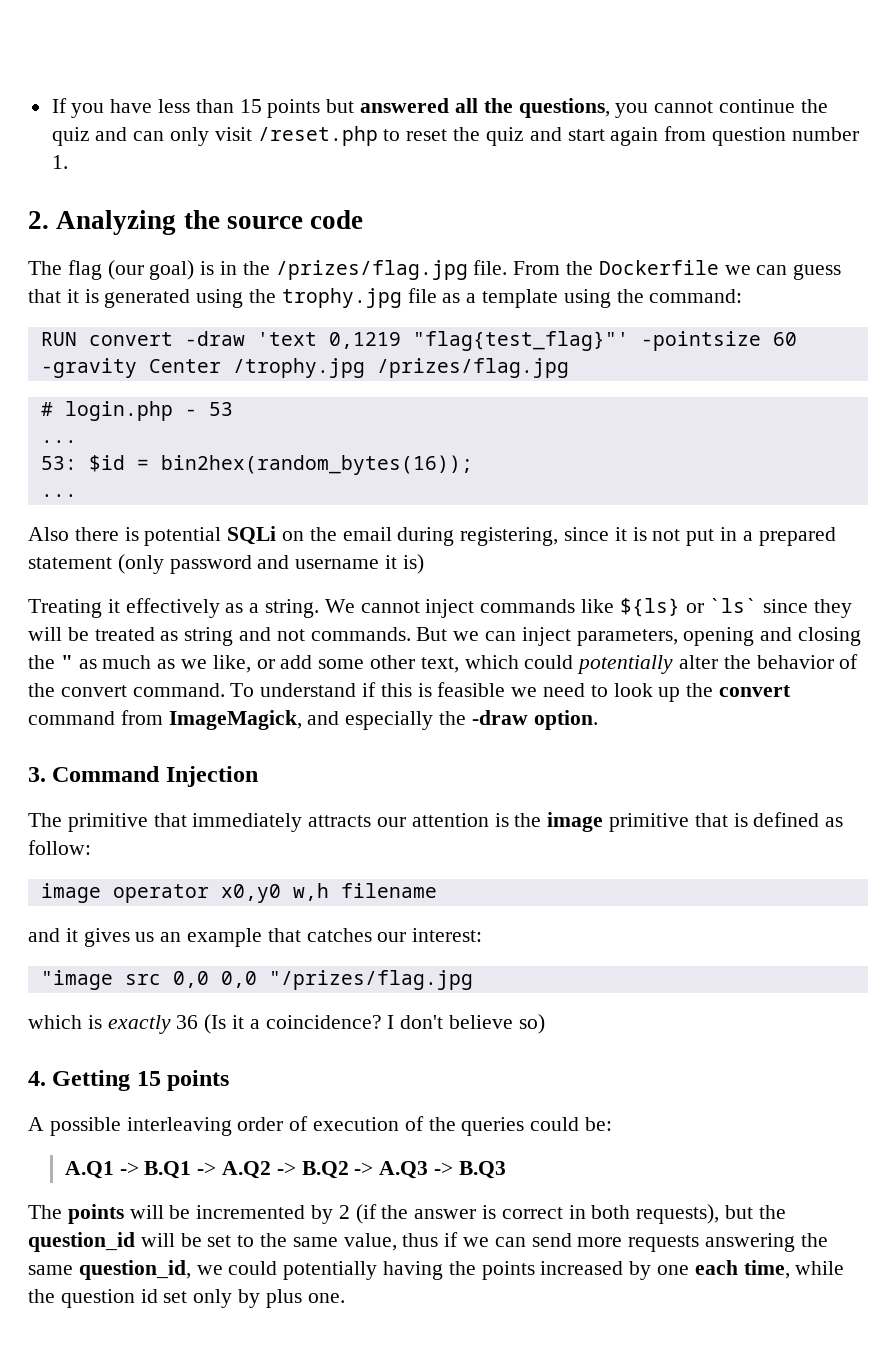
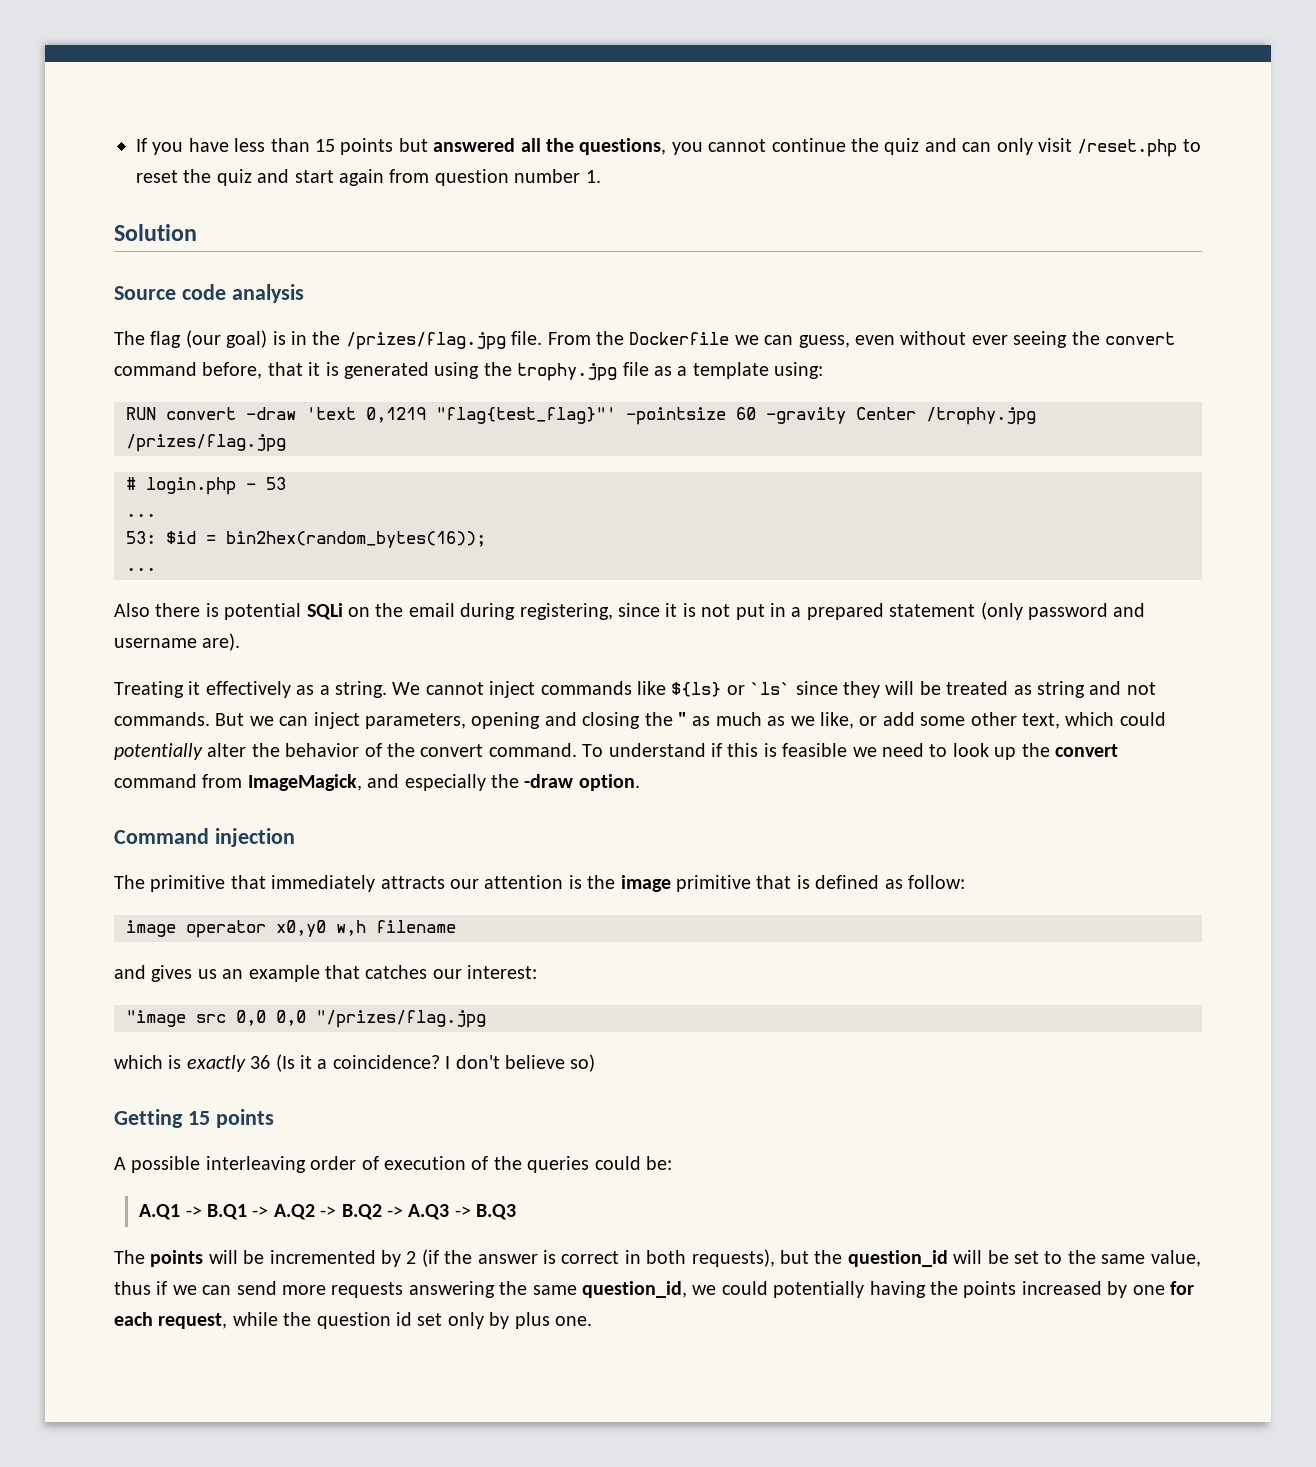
[28,210,303,235] 2. Analyzing the source -> [114,224,197,241] [114,286,176,300] Solution // Source
(364, 219) none -> [231,284,304,303] analysis
[793,264,842,280] guess -> [798,331,1175,348] [114,362,263,379] guess, even without ever seeing the convert command before,
[563,289,743,308] using the command: -> [774,362,824,379] using:
[385,554,424,574] it is) -> [202,633,241,651] are).
[28,766,258,787] 3. Command Injection -> [114,828,295,847] Command injection
[65,928,78,942] it -> (146, 972) none
[28,1071,46,1086] 4. -> (596, 1063) none
[694,1260,790,1279] each time, -> [1170,1281,1194,1295] [114,1312,228,1329] for each request,

